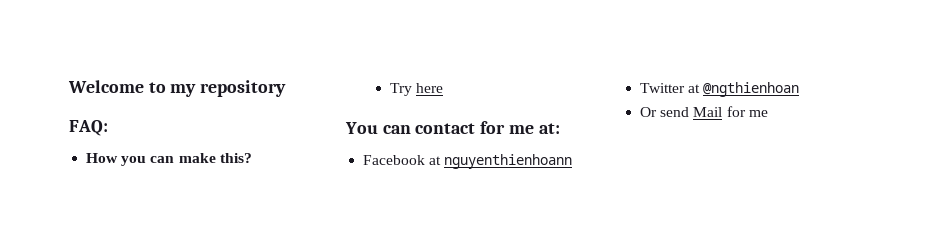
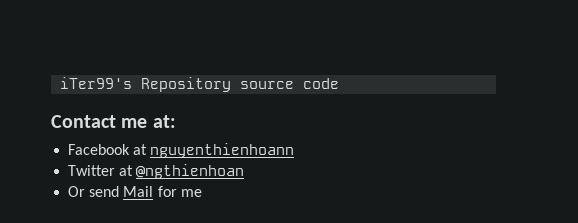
[68,80,287,97] [69,120,108,136] [86,153,252,166] [390,83,444,96] [345,121,506,134] Welcome to my repository // FAQ: // How you can make this? // Try here // You can contact for -> [60,77,340,92] [51,115,116,128] iTer99's Repository source code // Contact

